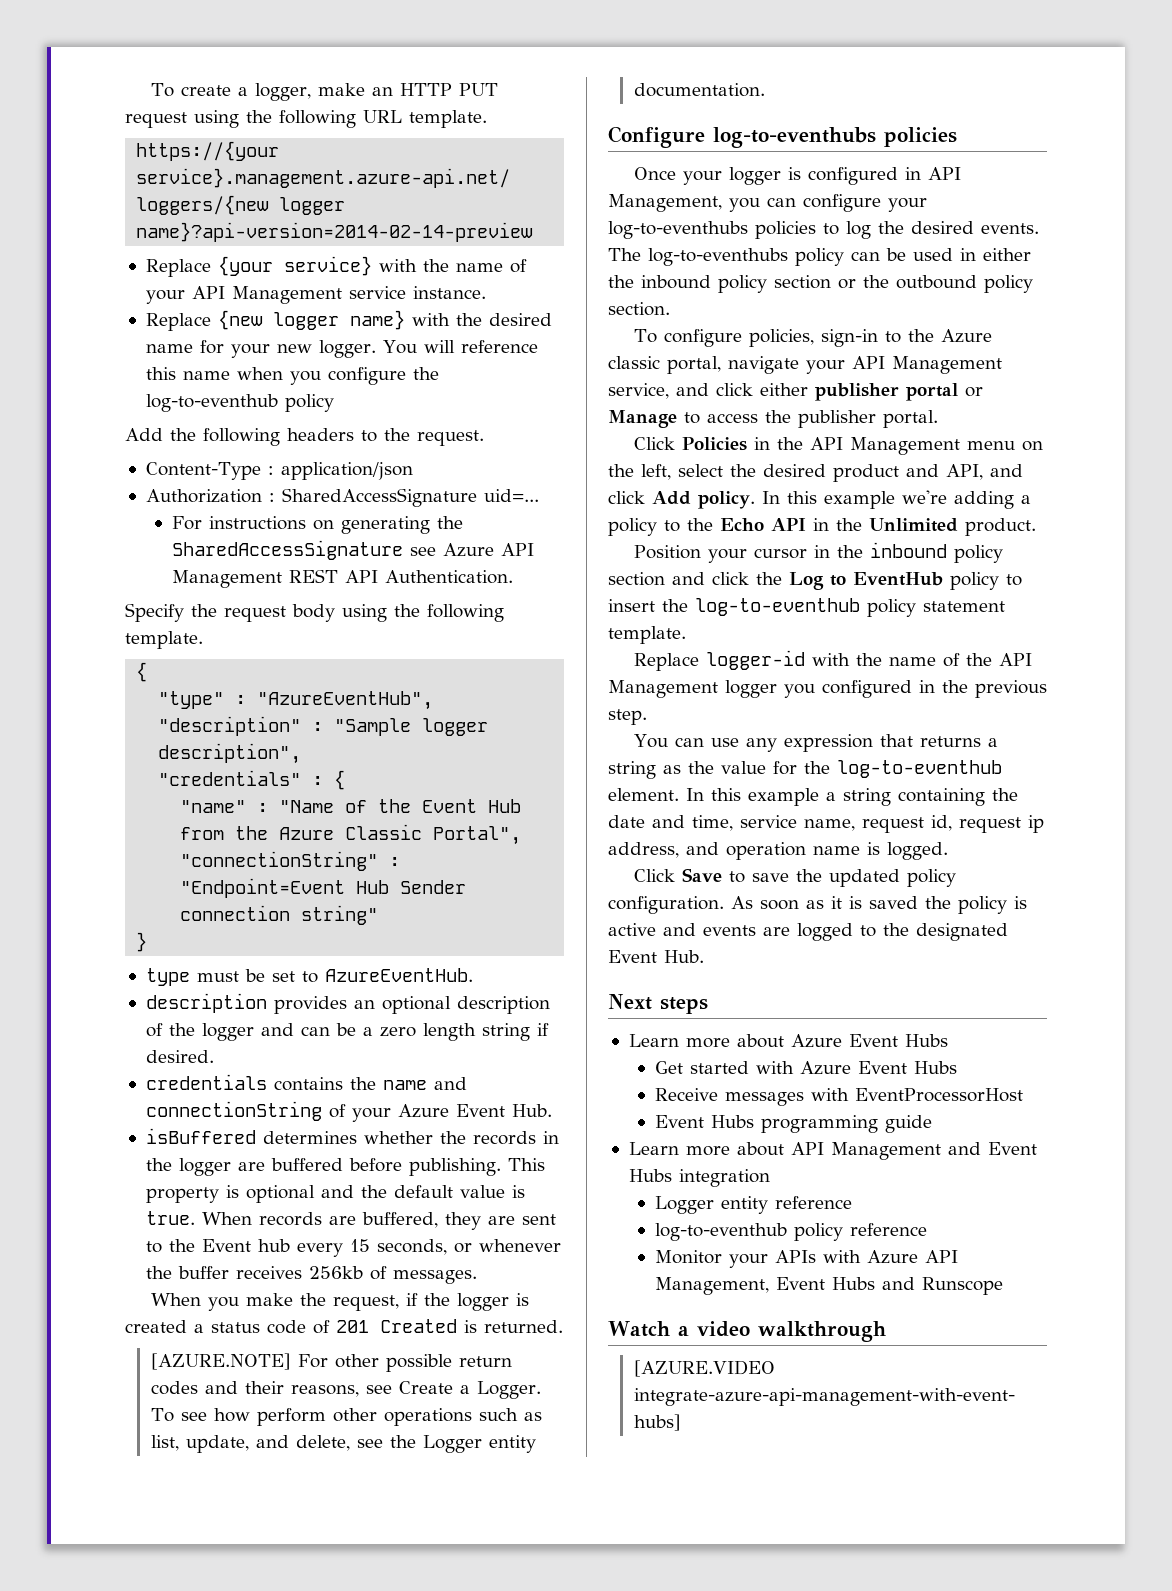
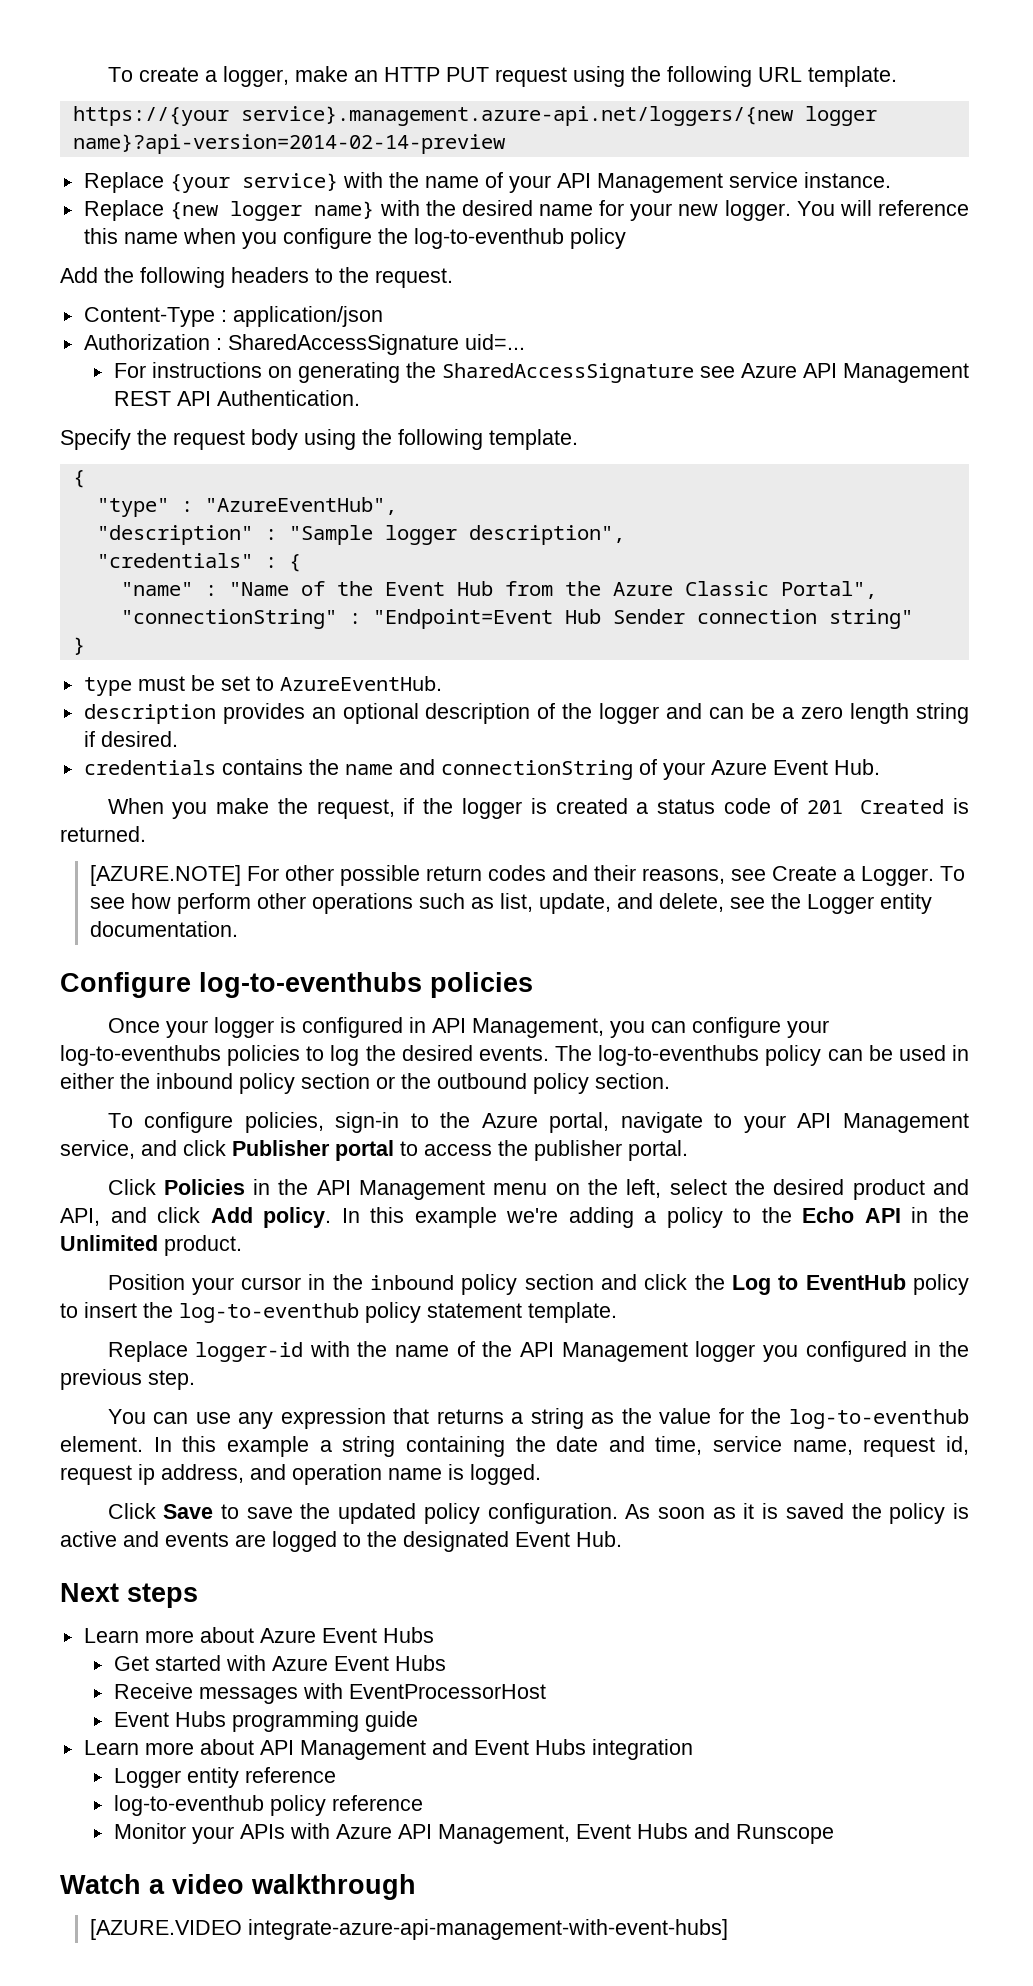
[145,1128,559,1145] [145,1158,545,1176] [145,1185,525,1203] [145,1211,556,1230] [145,1239,561,1257] [145,1266,477,1284] // isBuffered determines whether the records in the logger are buffered before publishing. This property is optional and the default value is true. When records are buffered, they are sent to the Event hub every 15 seconds, or whenever the buffer receives 256kb of messages. -> (880, 767) none
[608,356,660,369] classic -> (538, 1120) none
(799, 365) none -> [714,1113,733,1128] to
[760,383,983,401] [608,410,677,428] either publisher portal or Manage -> [232,1140,394,1161] Publisher portal

